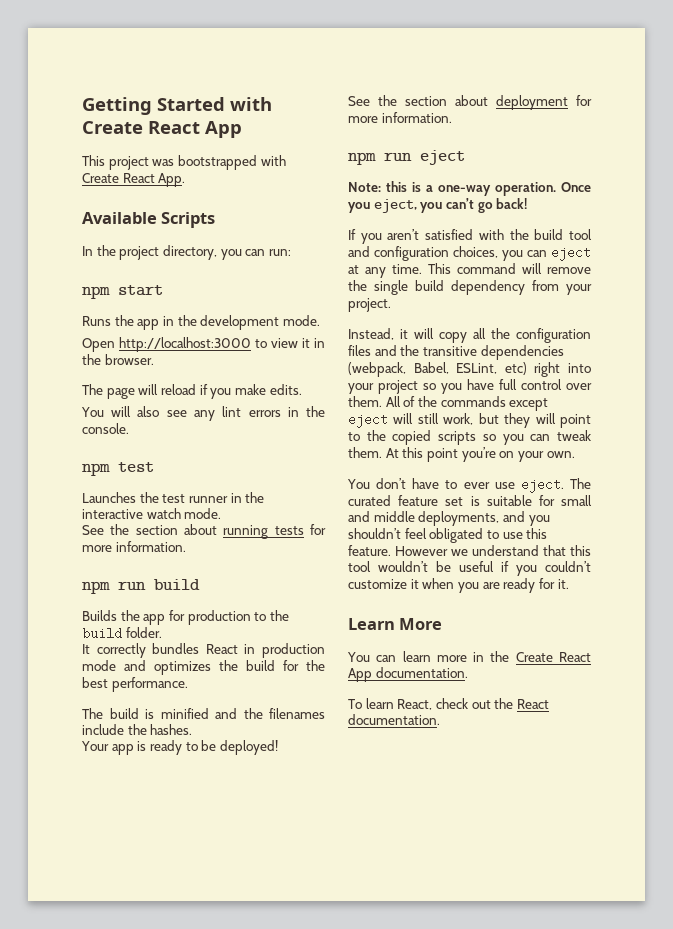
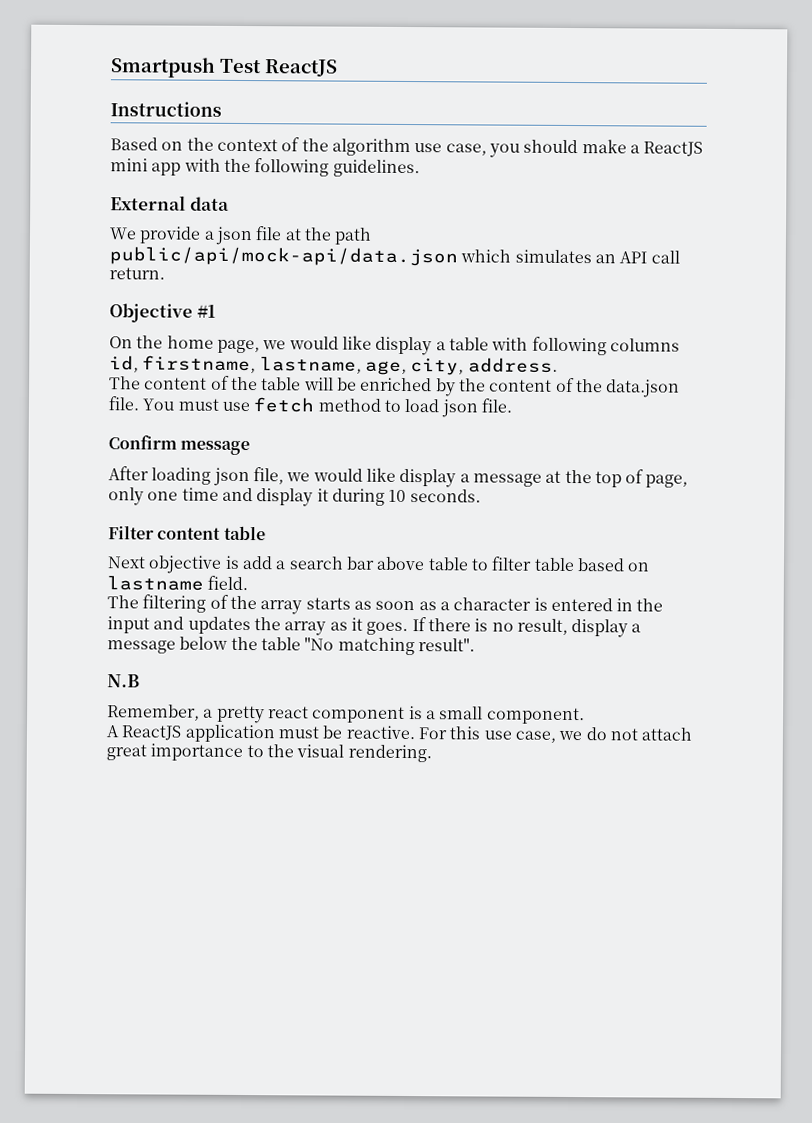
[82,97,272,115] [82,121,242,138] [82,155,286,170] [82,173,186,187] [82,212,216,228] [82,245,291,260] [82,285,163,299] [82,315,320,330] [82,337,325,352] [82,354,154,365] [82,384,302,399] [81,406,325,421] [82,423,129,434] [82,462,154,476] [82,492,265,503] [82,508,222,519] [82,524,326,539] [82,541,186,552] [82,579,200,594] [82,610,289,625] [82,627,162,640] [82,643,325,658] [82,660,325,675] [82,677,188,692] [82,708,325,719] [82,724,193,735] [81,740,278,755] [348,95,592,110] [348,112,452,123] [348,150,465,165] [348,181,591,196] [348,198,528,213] [348,229,592,244] [348,246,591,261] [348,263,591,278] [348,280,592,295] [348,298,391,312] [348,328,591,343] [348,345,564,360] [348,362,591,377] [348,379,592,394] [348,396,549,411] [348,413,591,428] [348,430,591,445] [348,447,575,462] [347,478,591,493] [348,495,592,506] [348,511,550,526] [348,528,548,543] [348,545,591,556] [348,561,592,576] [348,578,569,593] [348,618,443,630] [347,651,591,662] [348,667,468,682] [348,698,549,710] [348,714,440,725] Getting Started with Create React App // This project was bootstrapped with Create React App. // Available Scripts // In the project directory, you can run: // npm start // Runs the app in the development mode. // Open http://localhost:3000 to view it in the browser. // The page will reload if you make edits. // You will also see any lint errors in the console. // npm test // Launches the test runner in the interactive watch mode. // See the section about running tests for more information. // npm run build // Builds the app for production to the build folder. // It correctly bundles React in production mode and optimizes the build for the best performance. // The build is minified and the filenames include the hashes. // Your app is ready to be deployed! // See the section about deployment for more information. // npm run eject // Note: this is a one-way operation. Once you eject, you can’t go back! // If you aren’t satisfied with the build tool and configuration choices, you can eject at any time. This command will remove the single build dependency from your project. // Instead, it will copy all the configuration files and the transitive dependencies (webpack, Babel, ESLint, etc) right into your project so you have full control over them. All of the commands except eject will still work, but they will point to the copied scripts so you can tweak them. At this point you’re on your own. // You don’t have to ever use eject. The curated feature set is suitable for small and middle deployments, and you shouldn’t feel obligated to use this feature. However we understand that this tool wouldn’t be useful if you couldn’t customize it when you are ready for it. // Learn More // You can learn more in the Create React App documentation. // To learn React, check out the React documentation. -> [110,57,338,78] [110,101,222,117] [110,137,704,158] [110,158,420,178] [110,195,229,211] [109,226,373,246] [109,246,680,267] [109,267,165,280] [109,303,216,323] [109,335,680,356] [109,355,558,376] [109,375,681,398] [108,396,512,418] [108,435,251,456] [108,466,689,488] [108,487,481,507] [108,525,266,541] [107,555,650,574] [107,575,249,591] [107,594,664,615] [107,616,642,638] [107,636,475,656] [107,674,140,688] [107,704,585,725] [106,724,693,743] [106,743,432,763] Smartpush Test ReactJS // Instructions // Based on the context of the algorithm use case, you should make a ReactJS mini app with the following guidelines. // External data // We provide a json file at the path public/api/mock-api/data.json which simulates an API call return. // Objective #1 // On the home page, we would like display a table with following columns id, firstname, lastname, age, city, address. // The content of the table will be enriched by the content of the data.json file. You must use fetch method to load json file. // Confirm message // After loading json file, we would like display a message at the top of page, only one time and display it during 10 seconds. // Filter content table // Next objective is add a search bar above table to filter table based on lastname field. // The filtering of the array starts as soon as a character is entered in the input and updates the array as it goes. If there is no result, display a message below the table "No matching result". // N.B // Remember, a pretty react component is a small component. // A ReactJS application must be reactive. For this use case, we do not attach great importance to the visual rendering.

